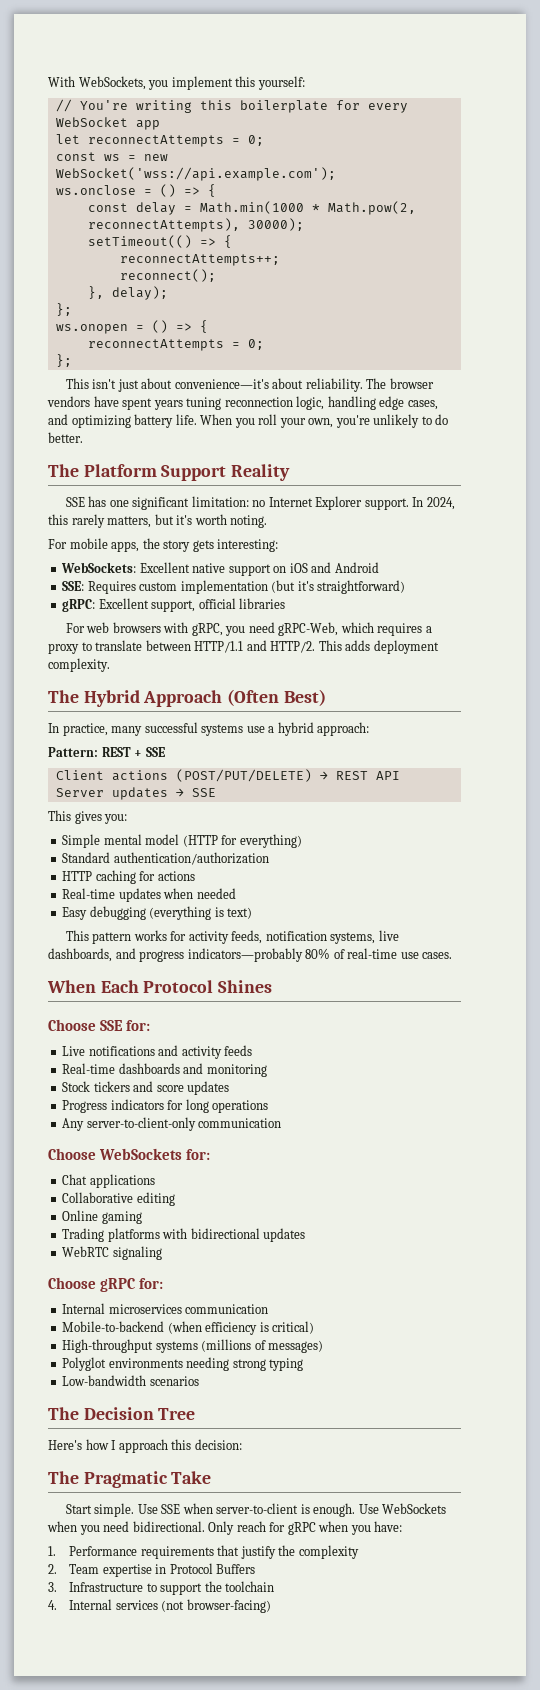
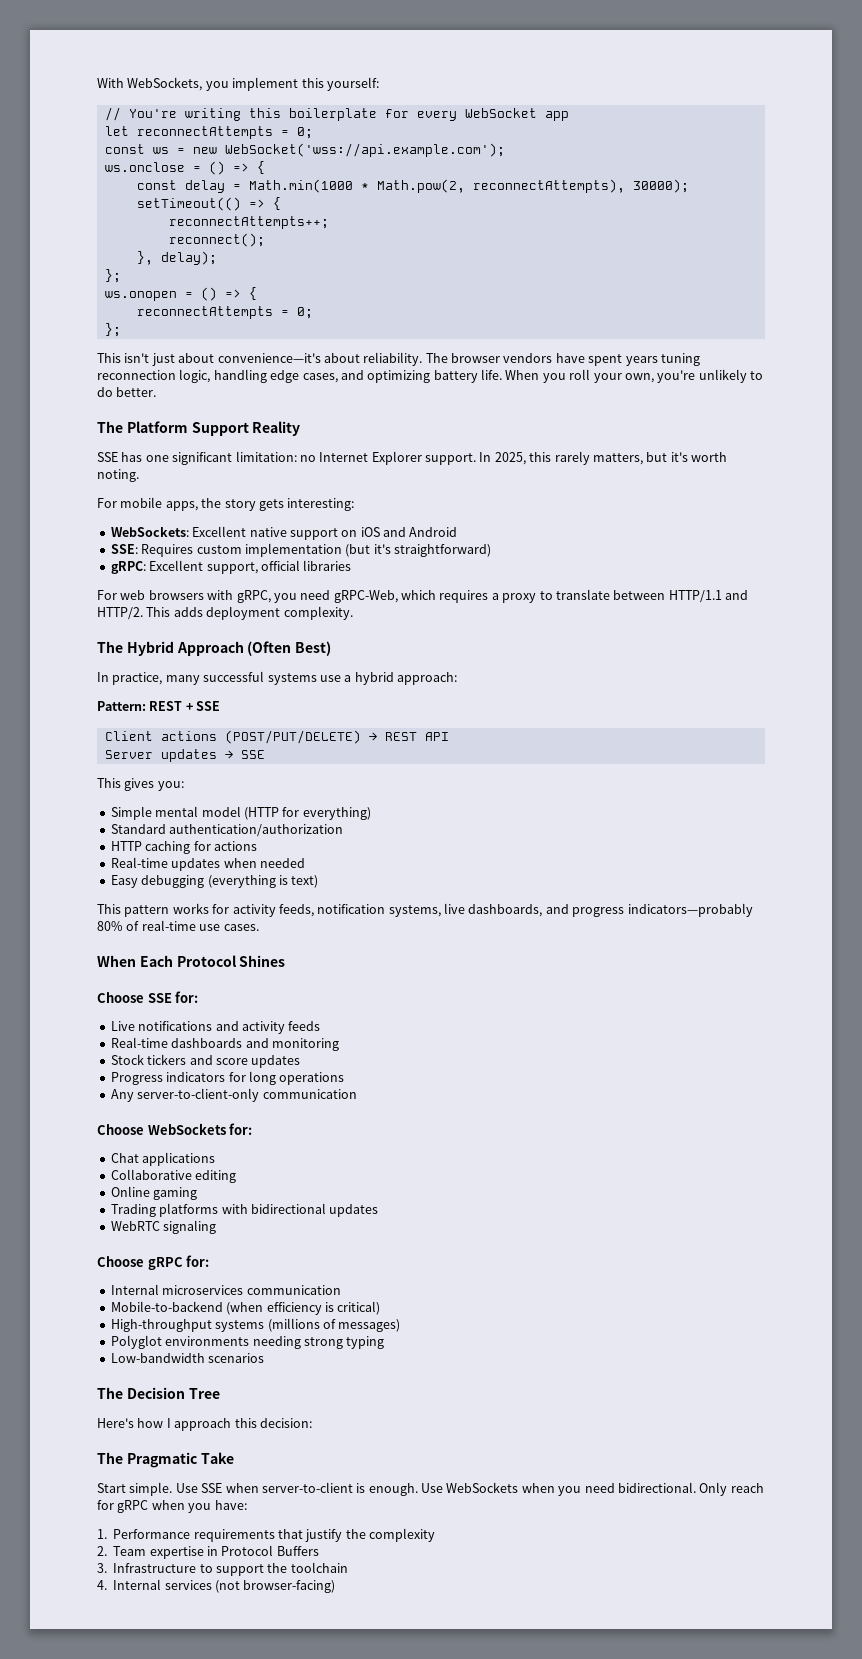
[426,497,455,510] 2024, -> [494,452,526,465] 2025,

